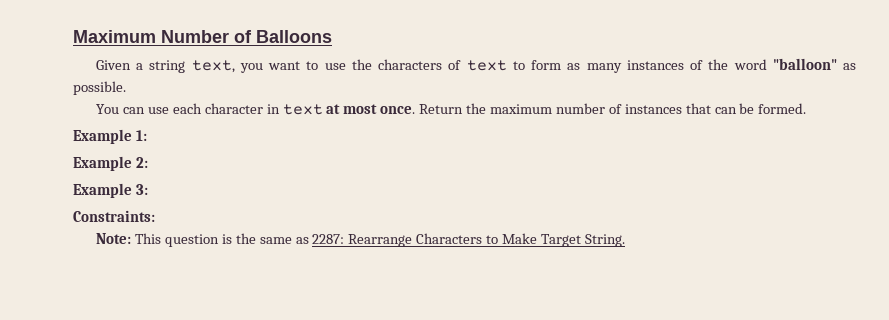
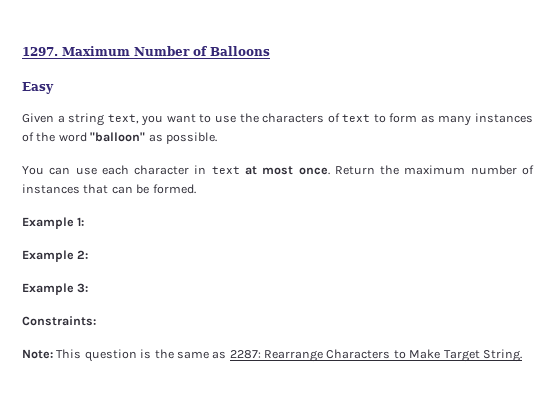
(73, 36) none -> [22,47,58,56] 1297.
(332, 36) none -> [22,82,54,94] // Easy

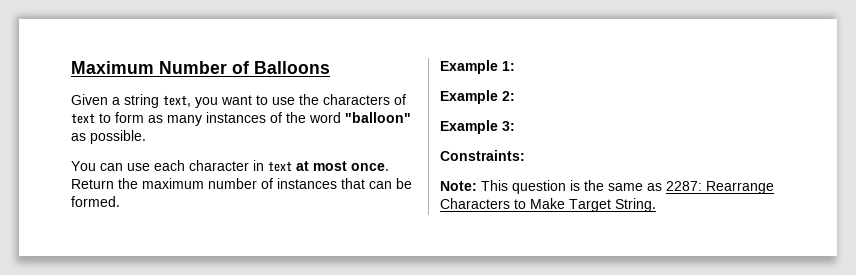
[22,47,58,56] 1297. -> (71, 67) none
[22,82,54,94] // Easy -> (330, 67) none

